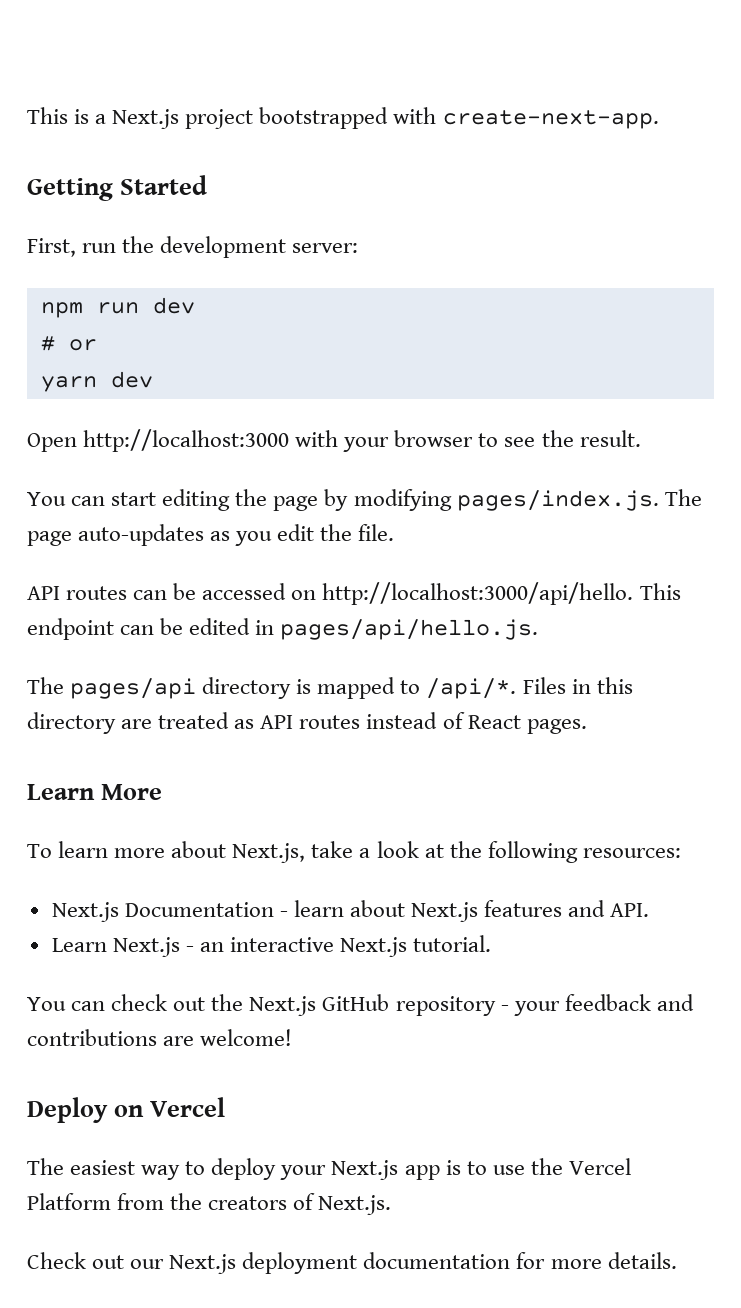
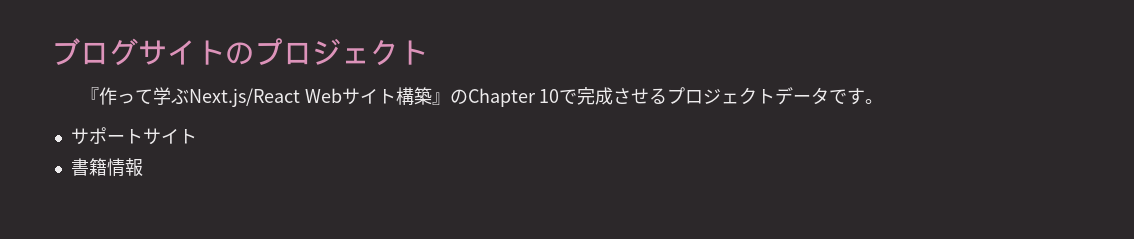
[27,107,659,129] [27,175,208,201] [27,236,359,258] [40,297,195,318] [40,336,97,351] [40,371,153,392] [27,429,641,452] [27,489,702,511] [27,524,395,546] [27,582,681,605] [27,618,539,640] [27,677,633,699] [27,712,587,734] [27,784,163,800] [27,841,681,863] [51,900,650,922] [51,935,492,957] [27,994,694,1016] [27,1029,293,1046] [27,1097,226,1123] [27,1158,631,1180] [27,1193,392,1215] [27,1252,677,1274] This is a Next.js project bootstrapped with create-next-app. // Getting Started // First, run the development server: // npm run dev // # or // yarn dev // Open http://localhost:3000 with your browser to see the result. // You can start editing the page by modifying pages/index.js. The page auto-updates as you edit the file. // API routes can be accessed on http://localhost:3000/api/hello. This endpoint can be edited in pages/api/hello.js. // The pages/api directory is mapped to /api/*. Files in this directory are treated as API routes instead of React pages. // Learn More // To learn more about Next.js, take a look at the following resources: // Next.js Documentation - learn about Next.js features and API. // Learn Next.js - an interactive Next.js tutorial. // You can check out the Next.js GitHub repository - your feedback and contributions are welcome! // Deploy on Vercel // The easiest way to deploy your Next.js app is to use the Vercel Platform from the creators of Next.js. // Check out our Next.js deployment documentation for more details. -> [51,38,428,66] [80,87,884,107] [70,127,197,145] [70,158,143,177] ブログサイトのプロジェクト // 『作って学ぶNext.js/React Webサイト構築』のChapter 10で完成させるプロジェクトデータです。 // サポートサイト // 書籍情報

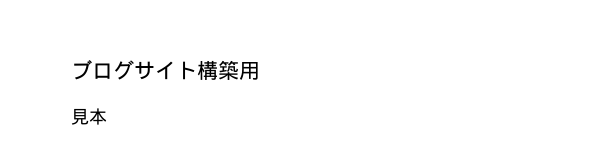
[225,38,428,66] [80,87,884,107] [70,127,197,145] [70,158,143,177] のプロジェクト // 『作って学ぶNext.js/React Webサイト構築』のChapter 10で完成させるプロジェクトデータです。 // サポートサイト // 書籍情報 -> [197,60,260,80] [71,108,107,125] 構築用 // 見本

